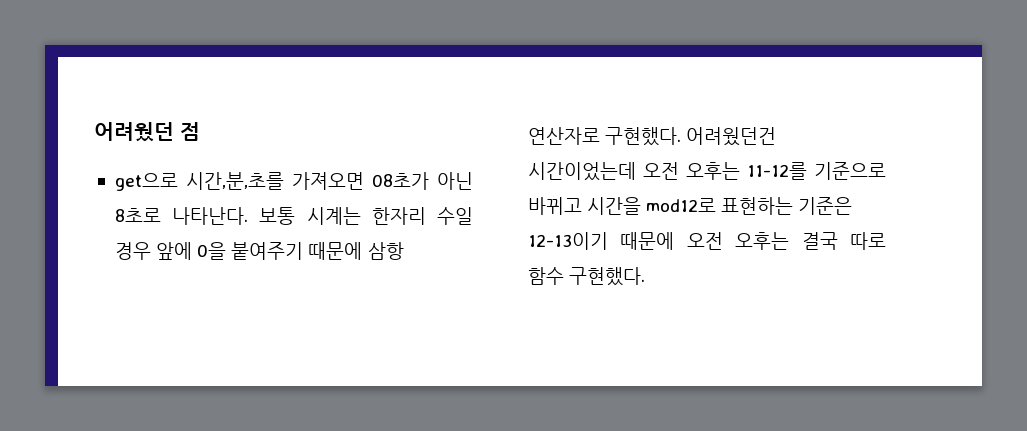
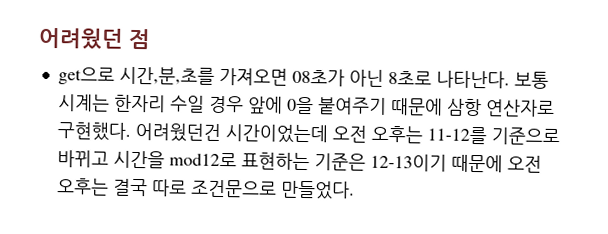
[527,267,646,286] 함수 구현했다. -> [190,179,355,200] 조건문으로 만들었다.

